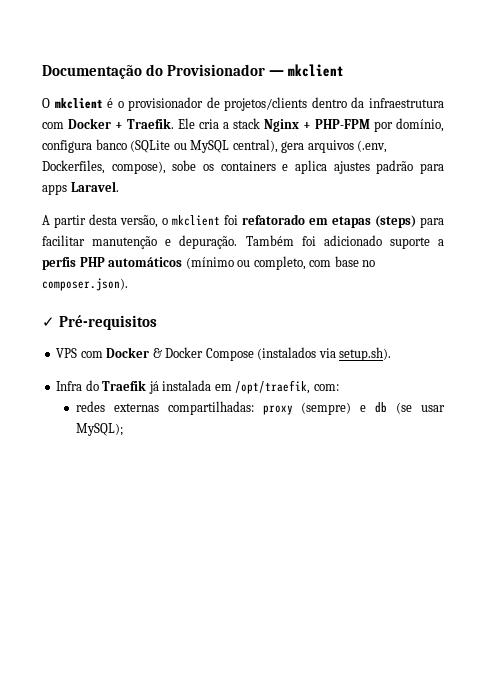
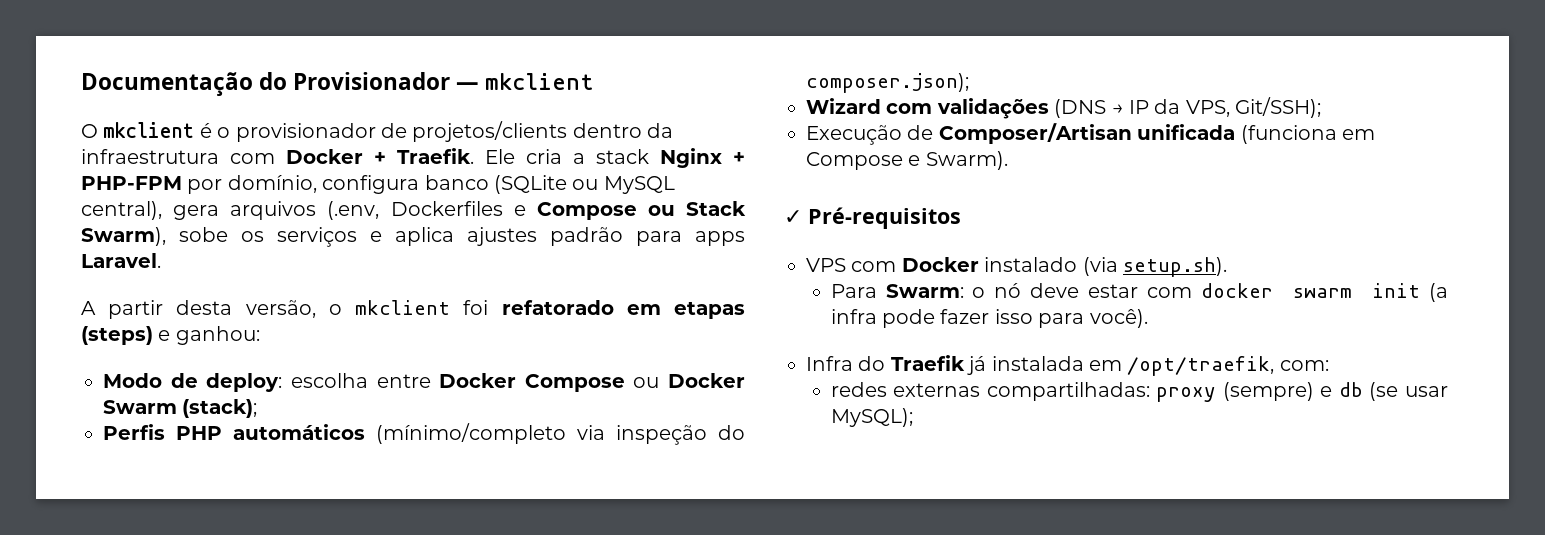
[42,160,166,174] Dockerfiles, compose), -> [390,201,746,220] [81,227,166,246] Dockerfiles e Compose ou Stack Swarm),
[220,161,276,171] containers -> [277,227,357,247] serviços
[420,217,444,228] [42,235,444,249] [42,256,376,270] [42,278,128,291] para facilitar manutenção e depuração. Também foi adicionado suporte a perfis PHP automáticos (mínimo ou completo, com base no composer.json). -> [158,326,260,345] [103,373,745,392] [103,399,258,418] [103,423,745,445] [806,73,969,93] [806,97,1322,119] [806,123,1375,145] [806,151,1008,170] e ganhou: // Modo de deploy: escolha entre Docker Compose ou Docker Swarm (stack); // Perfis PHP automáticos (mínimo/completo via inspeção do composer.json); // Wizard com validações (DNS → IP da VPS, Git/SSH); // Execução de Composer/Artisan unificada (funciona em Compose e Swarm).
[152,347,392,361] & Docker Compose (instalados via setup.sh). -> [984,257,1227,277] [830,283,1448,302] [830,309,1148,328] instalado (via setup.sh). // Para Swarm: o nó deve estar com docker swarm init (a infra pode fazer isso para você).

